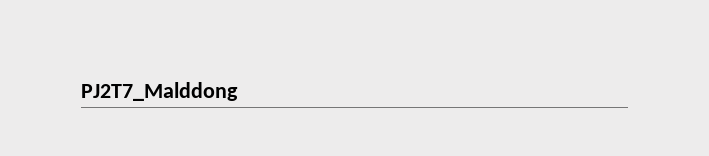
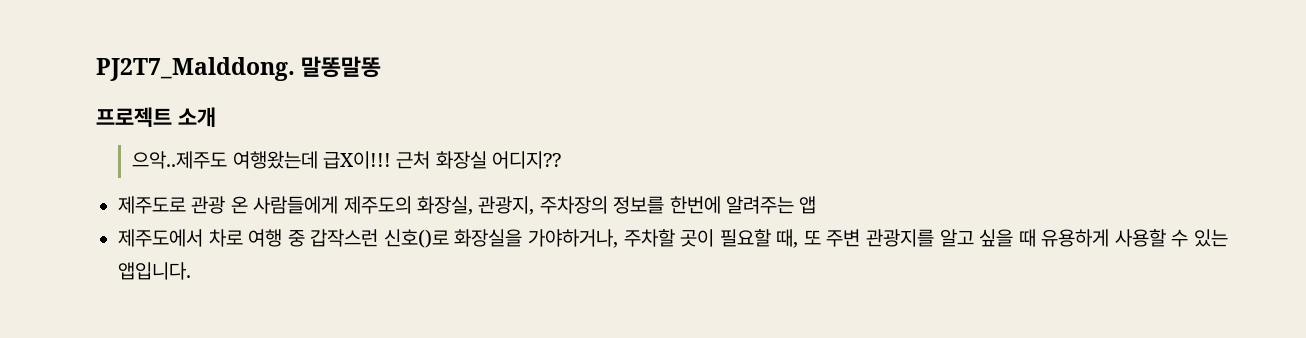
[81,82,238,101] PJ2T7_Malddong -> [96,56,382,81] [96,107,216,127] [132,151,562,169] [118,196,817,215] [118,229,1228,248] [118,262,191,280] PJ2T7_Malddong. 말똥말똥 // 프로젝트 소개 // 으악..제주도 여행왔는데 급X이!!! 근처 화장실 어디지?? // 제주도로 관광 온 사람들에게 제주도의 화장실, 관광지, 주차장의 정보를 한번에 알려주는 앱 // 제주도에서 차로 여행 중 갑작스런 신호()로 화장실을 가야하거나, 주차할 곳이 필요할 때, 또 주변 관광지를 알고 싶을 때 유용하게 사용할 수 있는 앱입니다.

